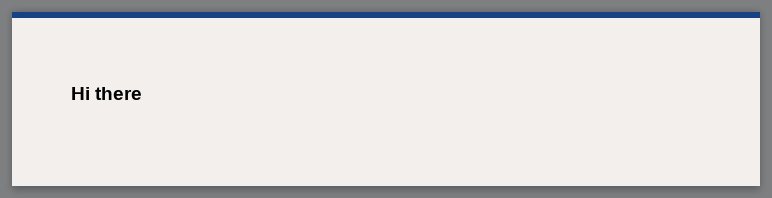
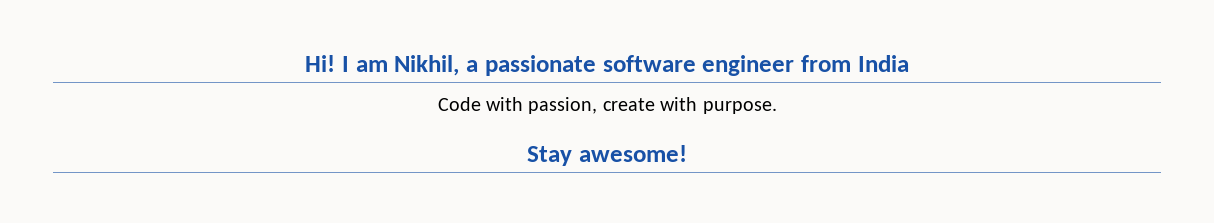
[71,87,143,100] Hi there -> [305,55,909,76] [437,97,777,114] [527,145,687,166] Hi! I am Nikhil, a passionate software engineer from India // Code with passion, create with purpose. // Stay awesome!

